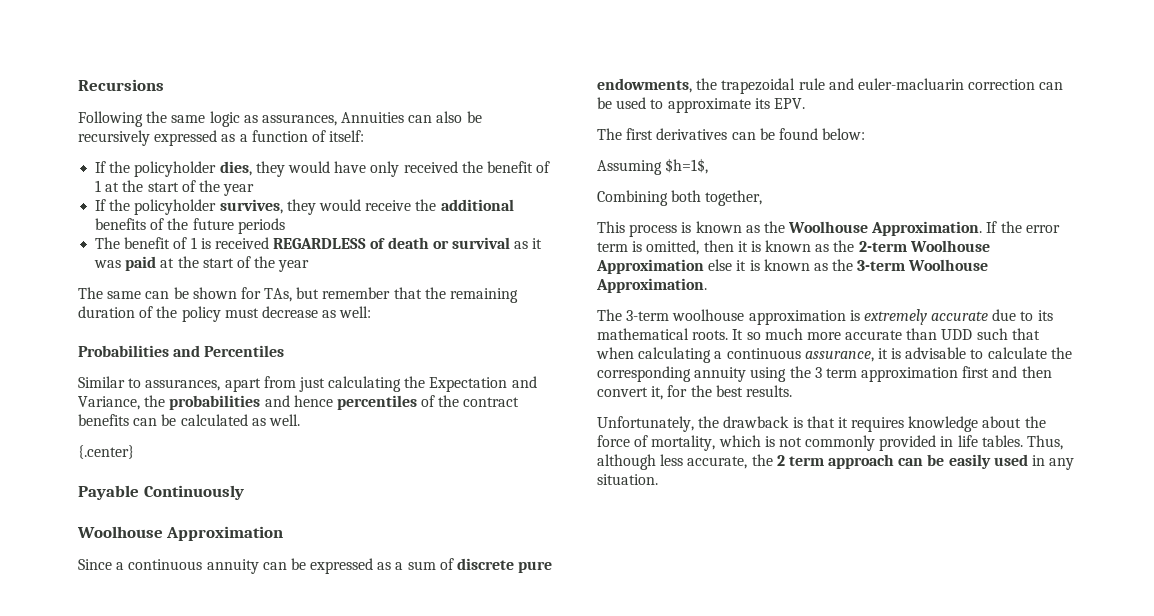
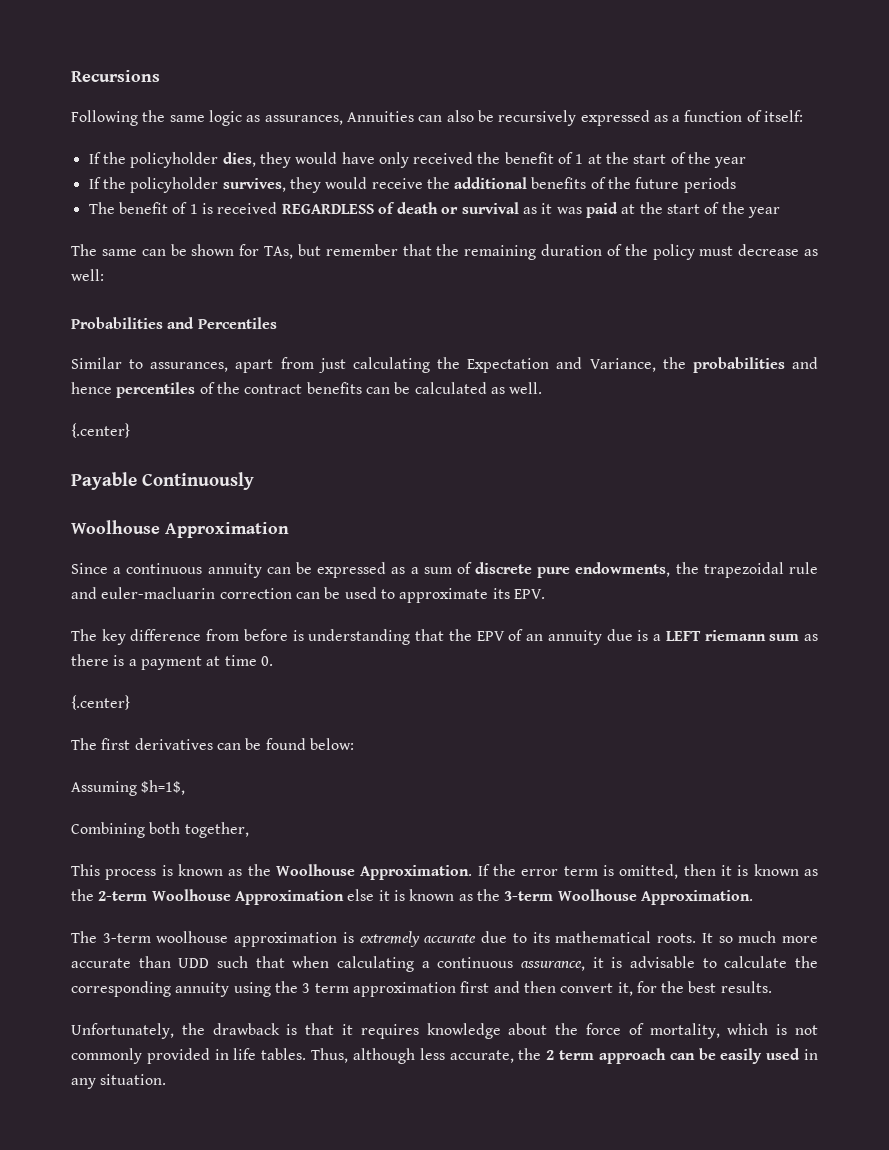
(805, 103) none -> [71,629,818,645] [71,654,273,670] [71,695,130,710] // The key difference from before is understanding that the EPV of an annuity due is a LEFT riemann sum as there is a payment at time 0. // {.center}

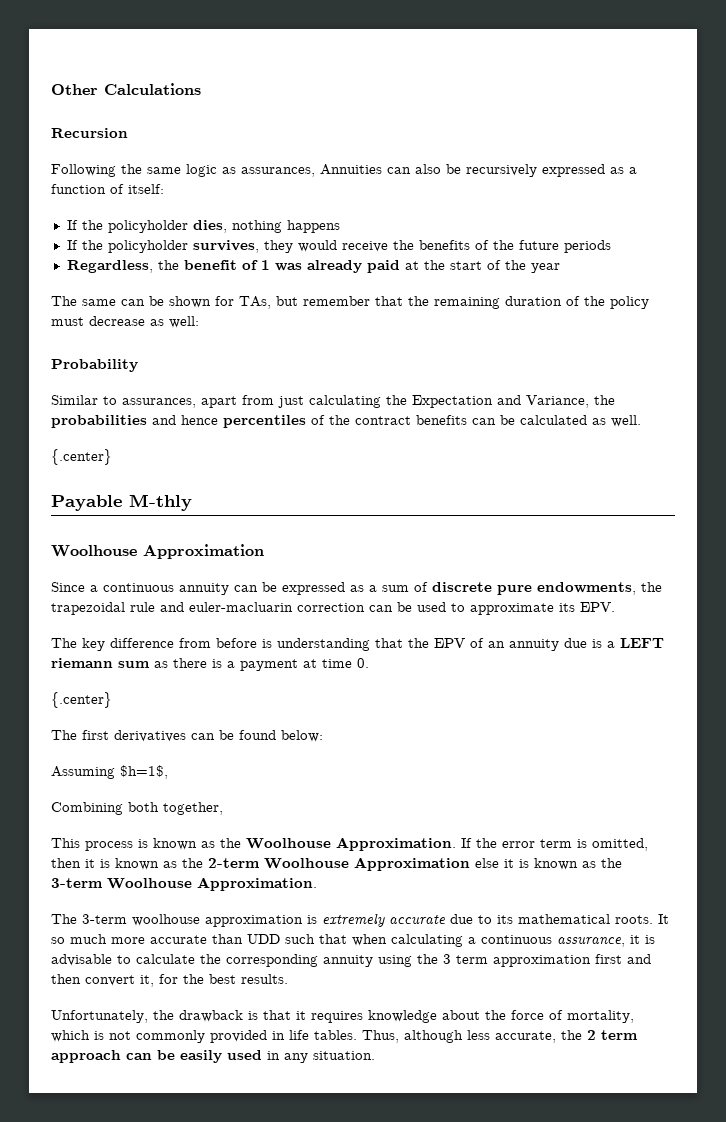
[71,70,160,82] Recursions -> [51,83,201,95] [51,128,128,138] Other Calculations // Recursion
[259,152,747,168] they would have only received the benefit of 1 at the start of the year -> [231,220,340,233] nothing happens
[454,177,528,189] additional -> (414, 245) none
[88,202,582,214] The benefit of 1 is received REGARDLESS of death or survival as it was -> [66,260,362,273] Regardless, the benefit of 1 was already
[71,317,277,329] Probabilities and Percentiles -> [51,359,138,372] Probability
[142,472,254,490] Continuously -> [129,494,192,511] M-thly

